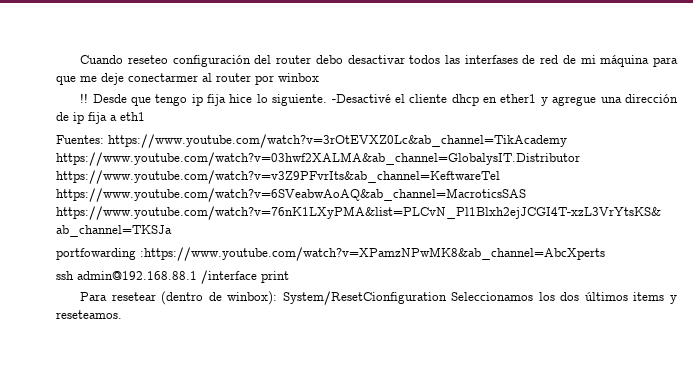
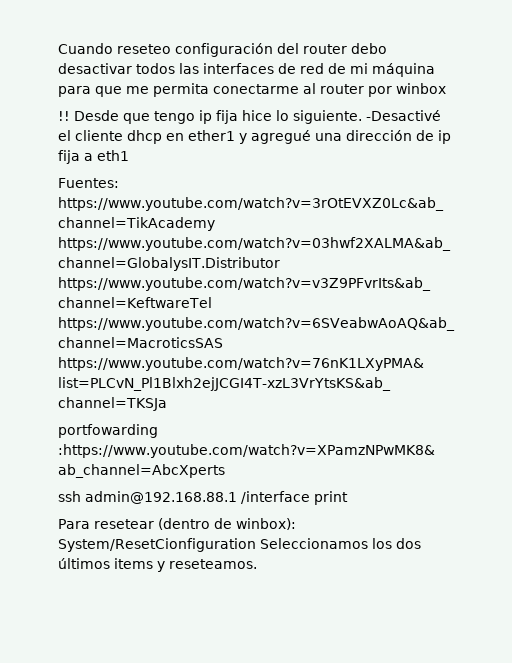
[464,55,518,64] interfases -> [203,63,274,74] interfaces
[101,73,198,85] deje conectarmer -> [153,83,299,97] permita conectarme
[552,96,597,106] agregue -> [251,130,311,144] agregué

